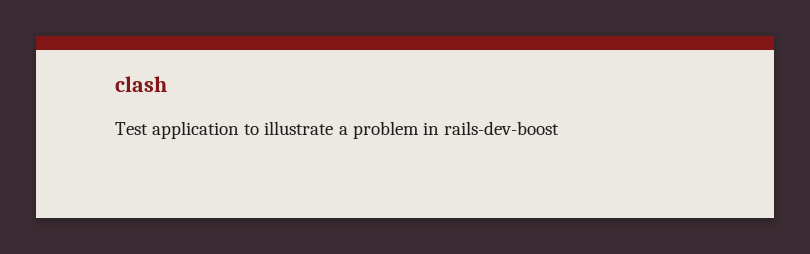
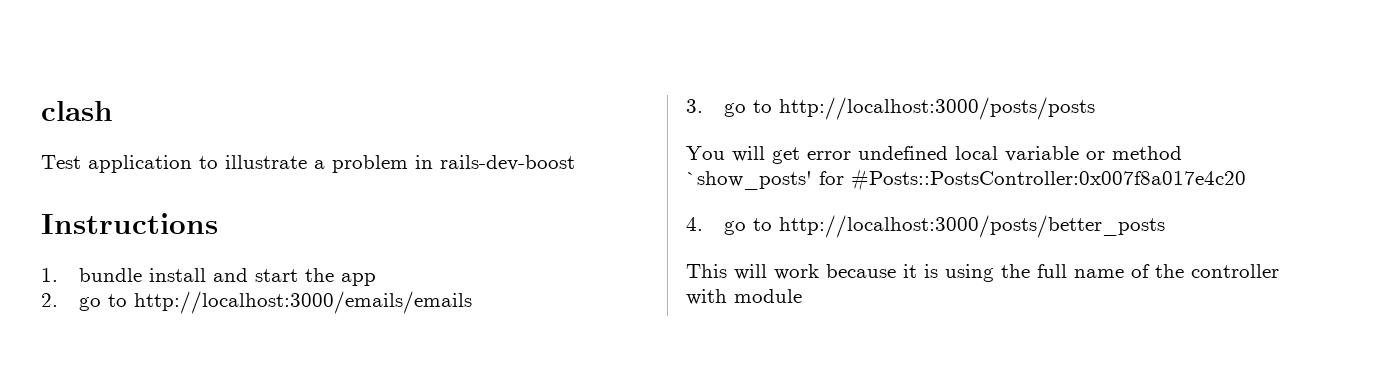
(559, 128) none -> [41,213,218,234] [41,268,376,286] [41,291,472,314] [686,97,1095,120] [686,146,1182,164] [686,168,1246,191] [686,215,1165,238] [686,264,1279,282] [686,289,802,305] // Instructions // 1. bundle install and start the app // 2. go to http://localhost:3000/emails/emails // 3. go to http://localhost:3000/posts/posts // You will get error undefined local variable or method `show_posts' for #Posts::PostsController:0x007f8a017e4c20 // 4. go to http://localhost:3000/posts/better_posts // This will work because it is using the full name of the controller with module

